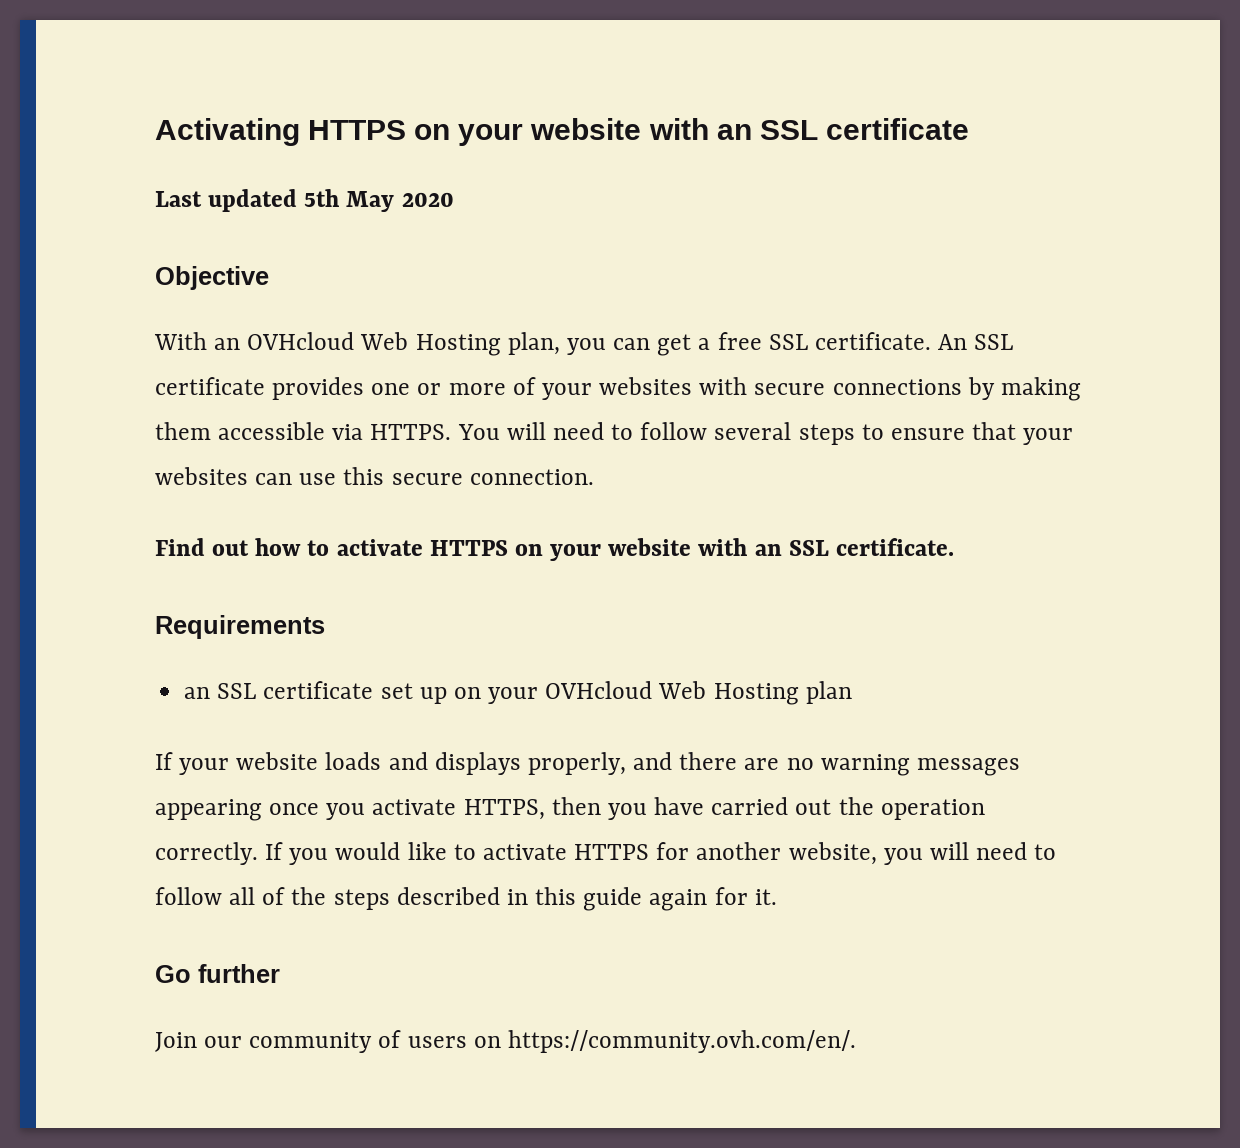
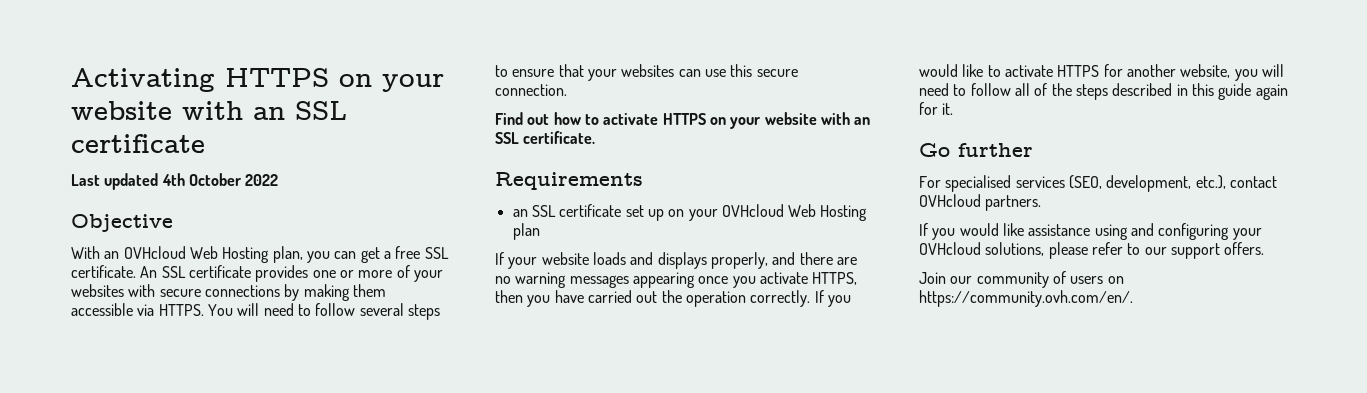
[304,189,454,212] 5th May 2020 -> [161,173,279,186] 4th October 2022
(280, 973) none -> [919,175,1277,192] [919,194,1042,211] [919,223,1262,240] [919,242,1265,259] // For specialised services (SEO, development, etc.), contact OVHcloud partners. // If you would like assistance using and configuring your OVHcloud solutions, please refer to our support offers.

